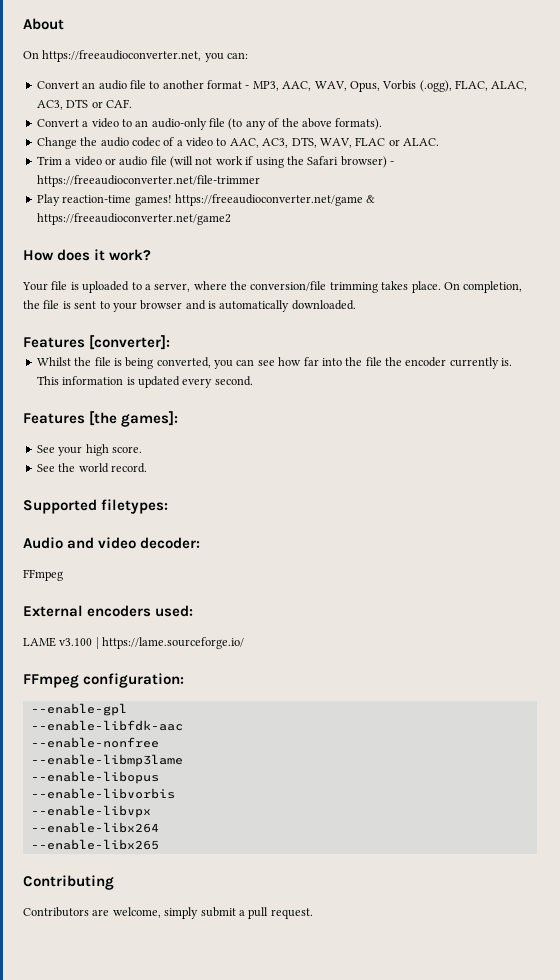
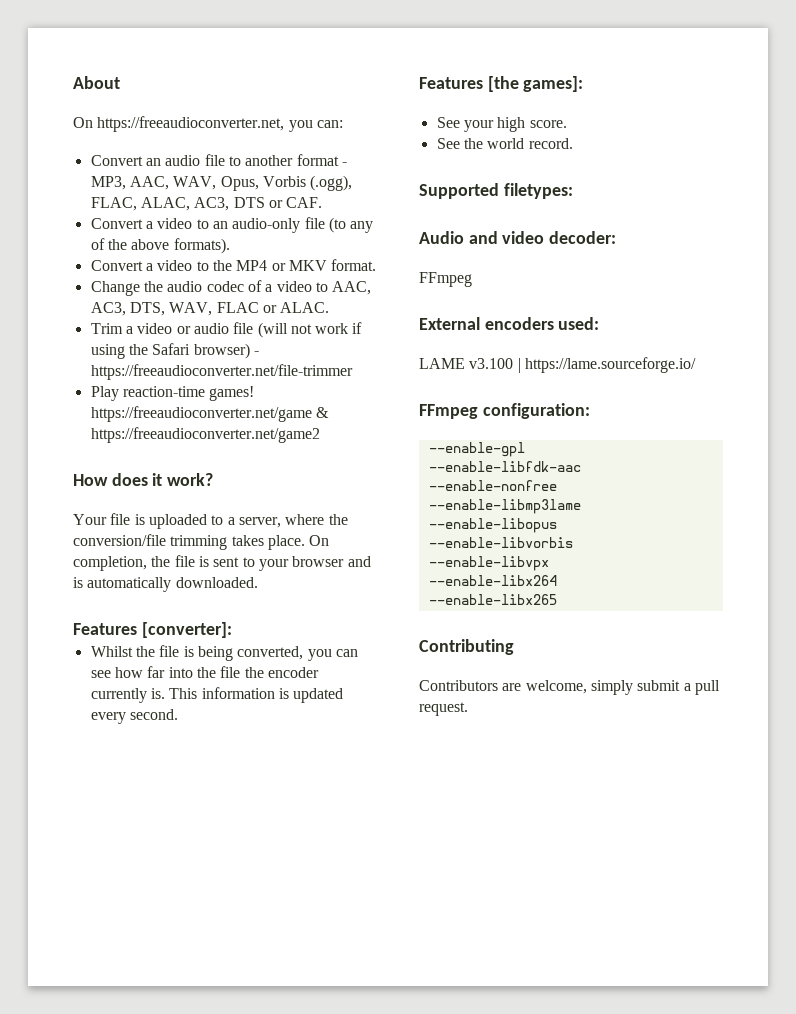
(383, 124) none -> [90,259,377,271] // Convert a video to the MP4 or MKV format.

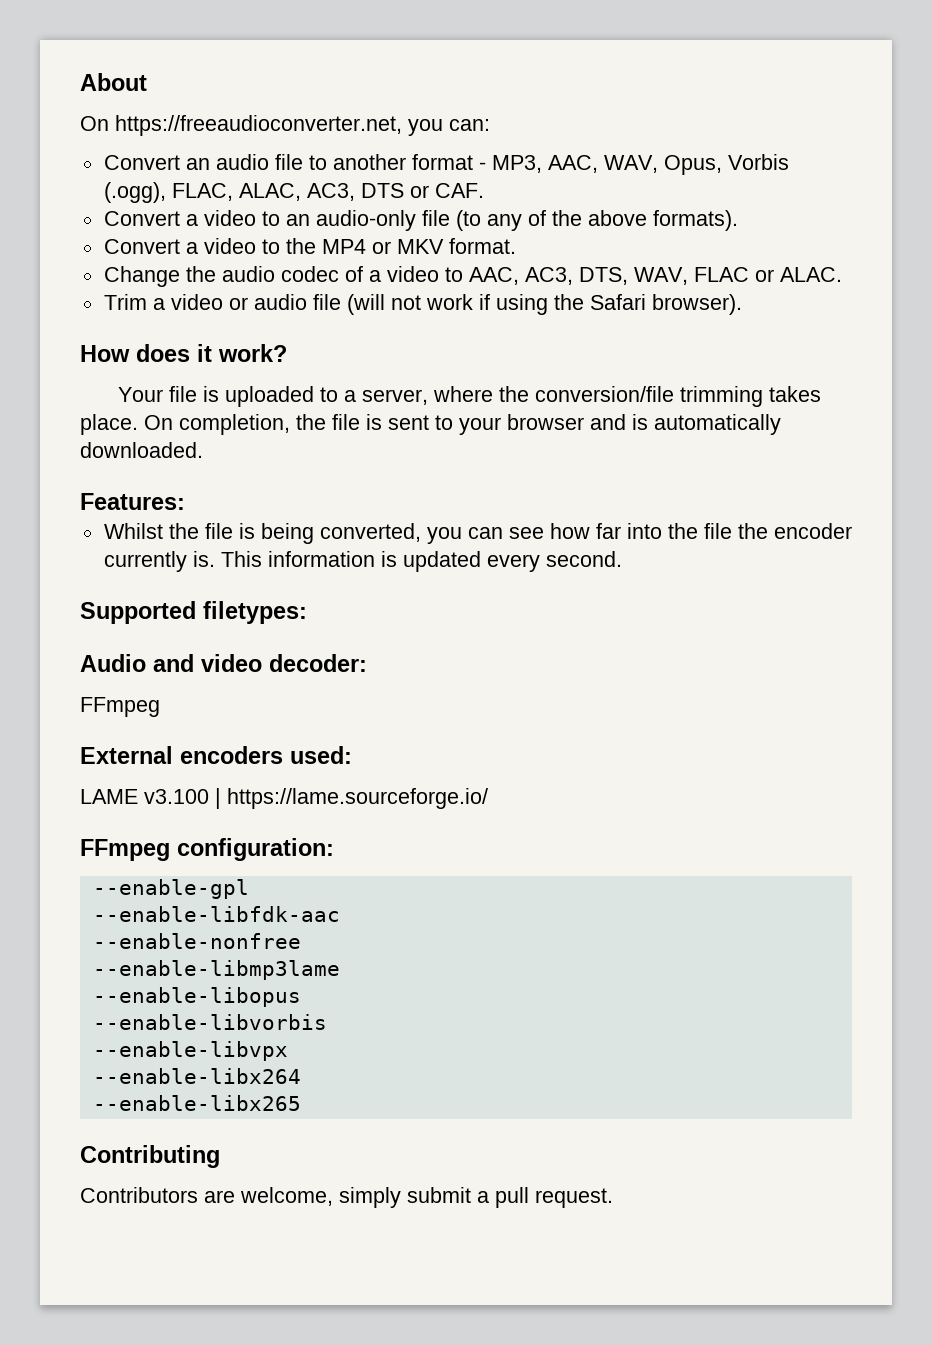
[193,343,259,359] [90,364,353,380] [90,386,255,401] [90,406,329,422] [90,427,320,443] browser) - https://freeaudioconverter.net/file-trimmer // Play reaction-time games! https://freeaudioconverter.net/game & https://freeaudioconverter.net/game2 -> [651,294,742,315] browser).
[73,622,232,638] Features [converter]: -> [80,493,185,510] Features:
[419,76,584,92] [436,117,567,132] [436,138,573,149] // Features [the games]: // See your high score. // See the world record. -> (622, 559) none

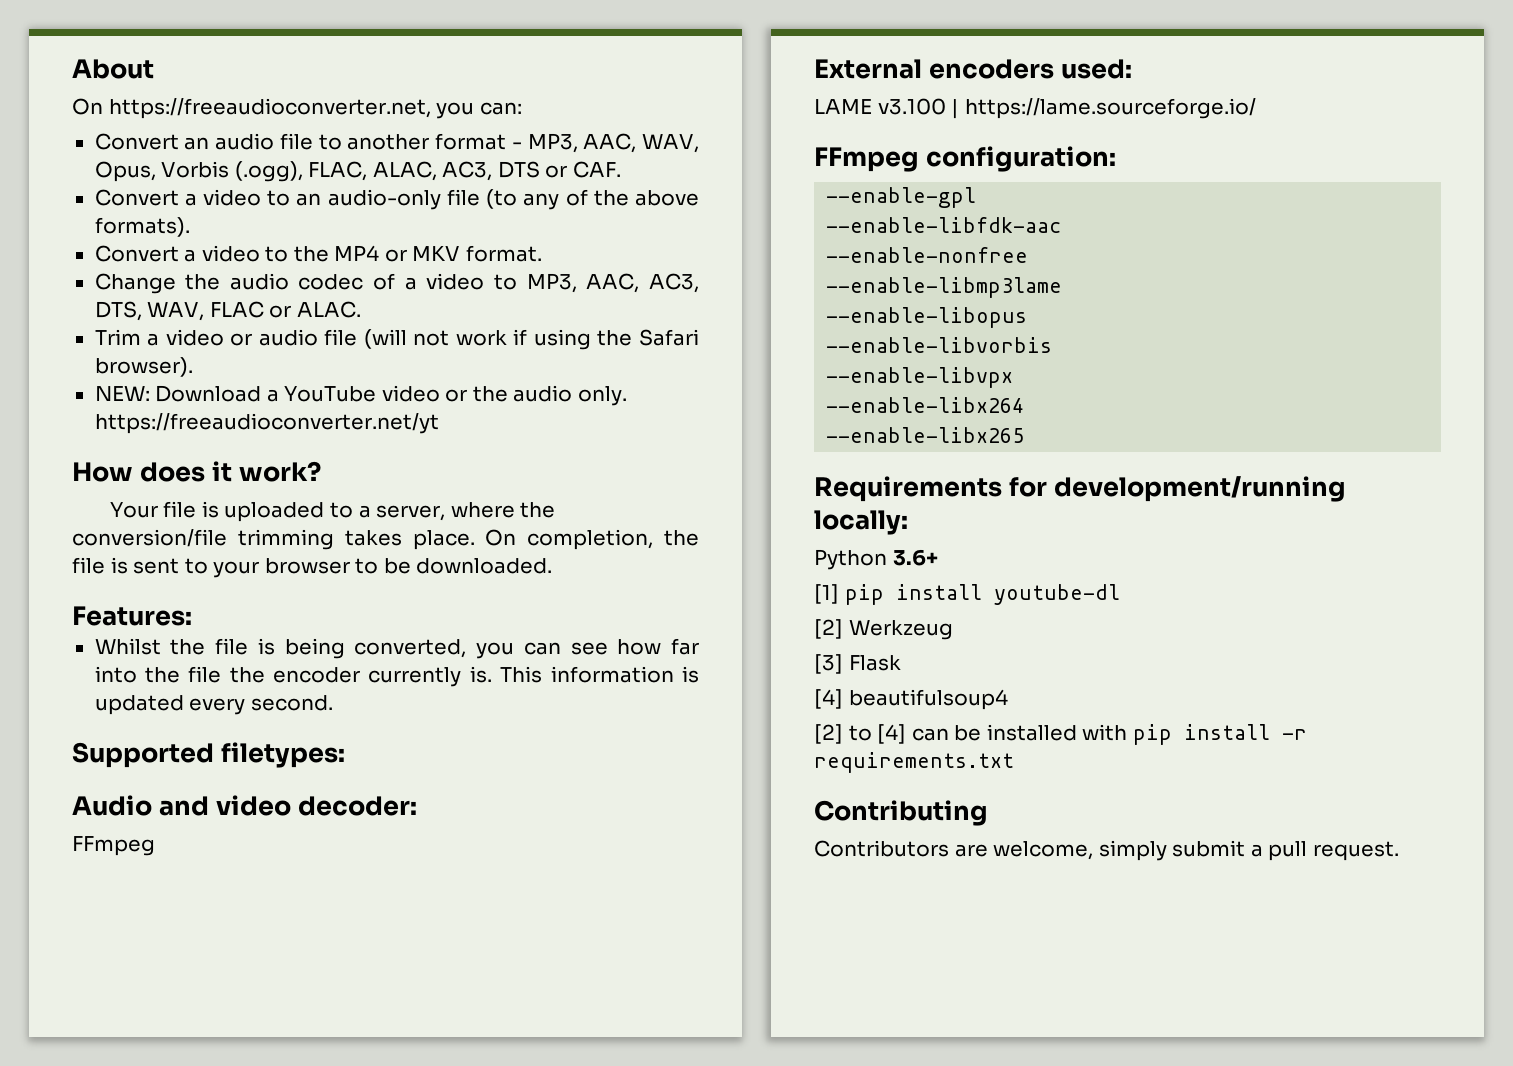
(463, 274) none -> [526,273,577,293] MP3,
(742, 304) none -> [94,385,627,406] [94,413,439,434] // NEW: Download a YouTube video or the audio only. https://freeaudioconverter.net/yt
[590,414,781,435] and is automatically -> [355,558,411,574] to be
(301, 1103) none -> [814,476,1346,502] [814,510,908,535] [814,549,938,570] [814,584,1120,605] [814,619,953,640] [814,654,901,674] [814,689,1008,710] [814,724,1307,745] [814,752,1014,773] // Requirements for development/running locally: // Python 3.6+ // [1] pip install youtube-dl // [2] Werkzeug // [3] Flask // [4] beautifulsoup4 // [2] to [4] can be installed with pip install -r requirements.txt

